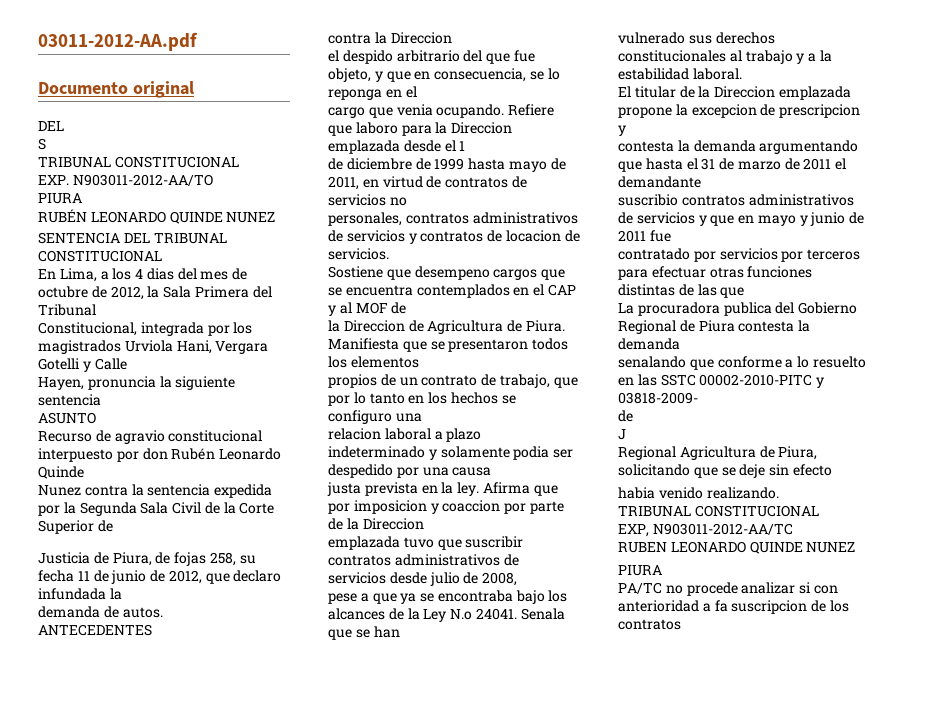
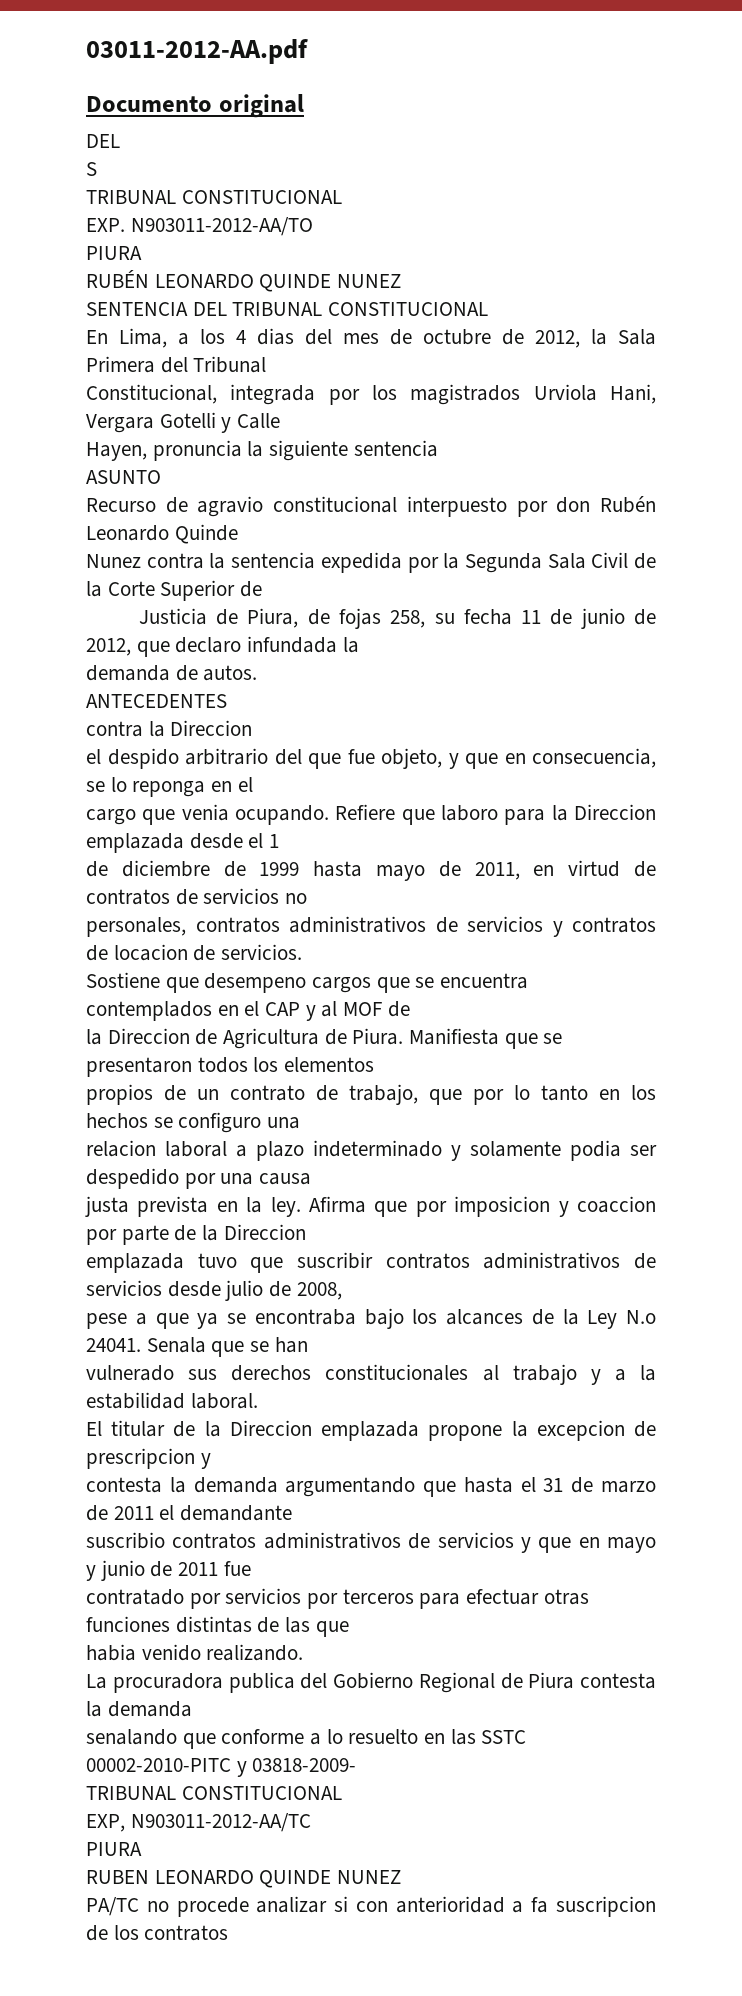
(745, 292) none -> [86,1644,304,1661] // habia venido realizando.
[618,410,633,422] [618,429,626,440] [618,446,818,460] [618,464,832,478] [618,487,779,499] // de // J // Regional Agricultura de Piura, solicitando que se deje sin efecto // habia venido realizando. -> (357, 1765) none
(793, 529) none -> [86,1842,142,1856] // PIURA
[618,565,662,576] // PIURA -> (402, 1877) none

